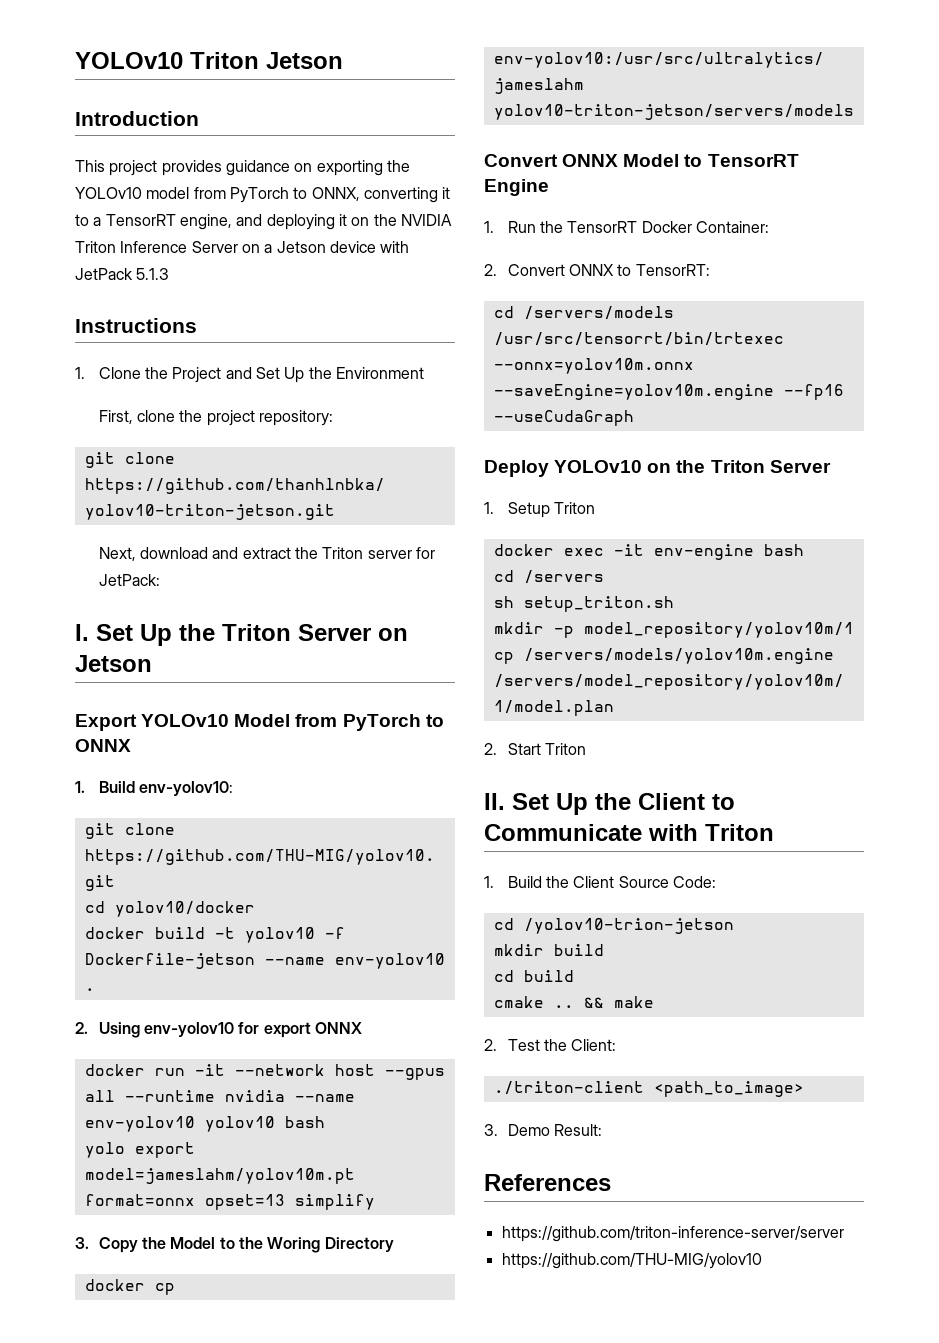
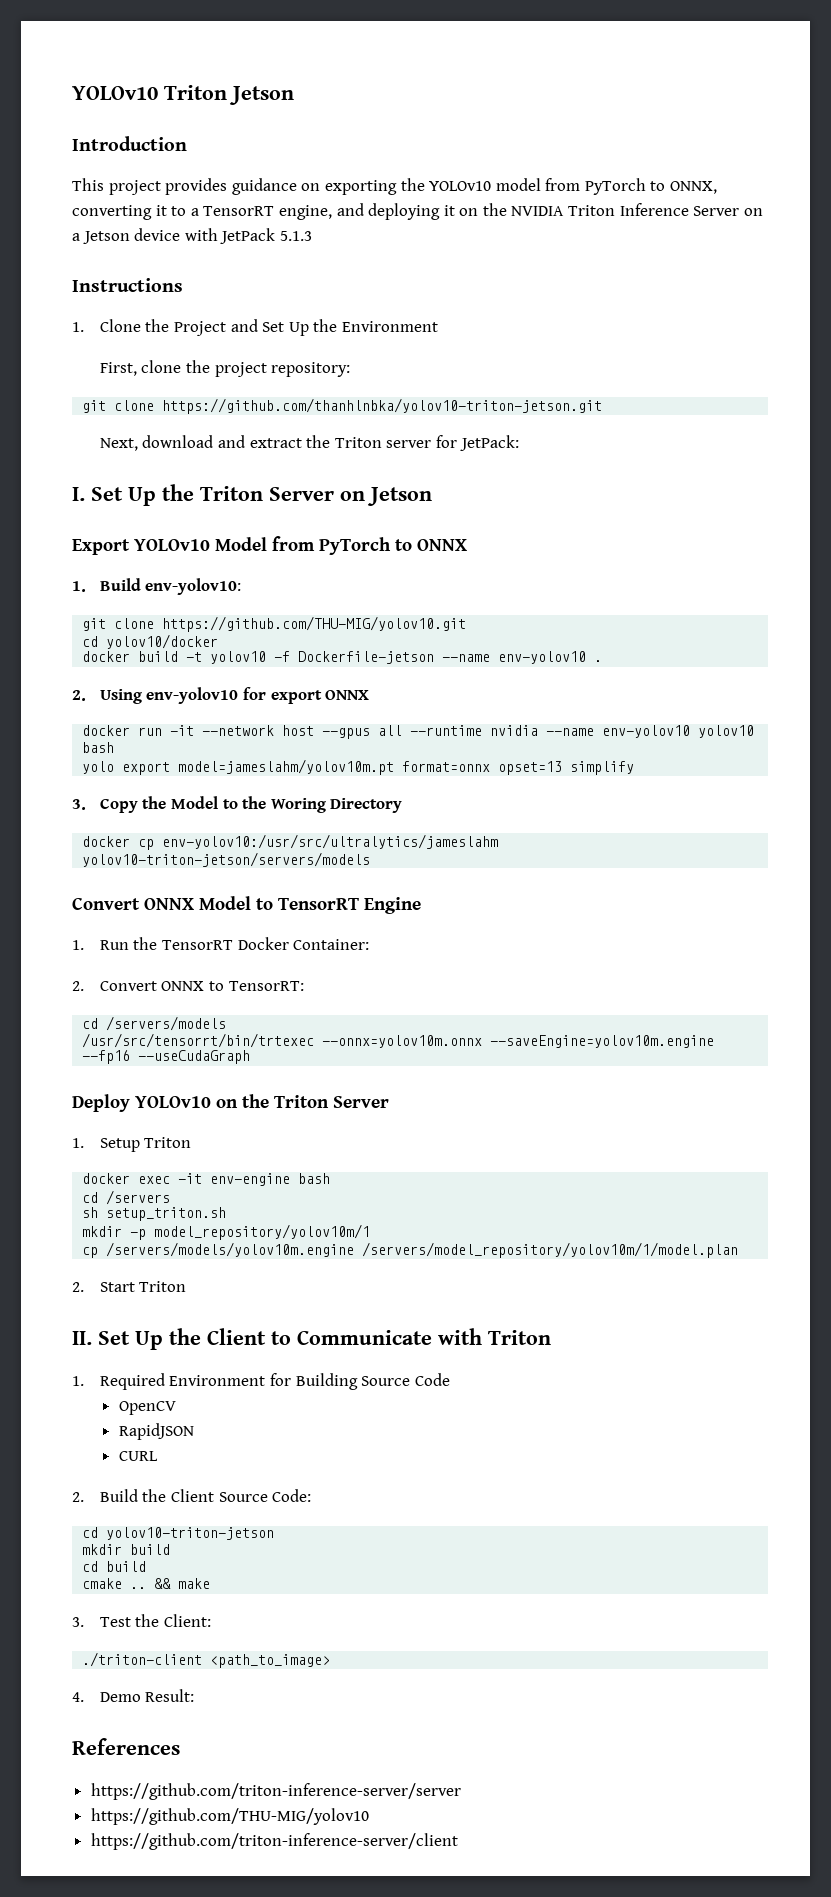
(494, 882) none -> [99,1373,450,1390] [118,1401,176,1415] [118,1423,194,1440] [118,1451,158,1461] [72,1492,84,1502] Required Environment for Building Source Code // OpenCV // RapidJSON // CURL // 2.
[523,918,734,934] /yolov10-trion-jetson -> [106,1527,275,1540] yolov10-triton-jetson
[484,1039,497,1051] 2. -> [72,1617,84,1627] 3.
[484,1124,498,1136] 3. -> [72,1692,84,1702] 4.
(762, 1261) none -> [90,1833,458,1850] // https://github.com/triton-inference-server/client

